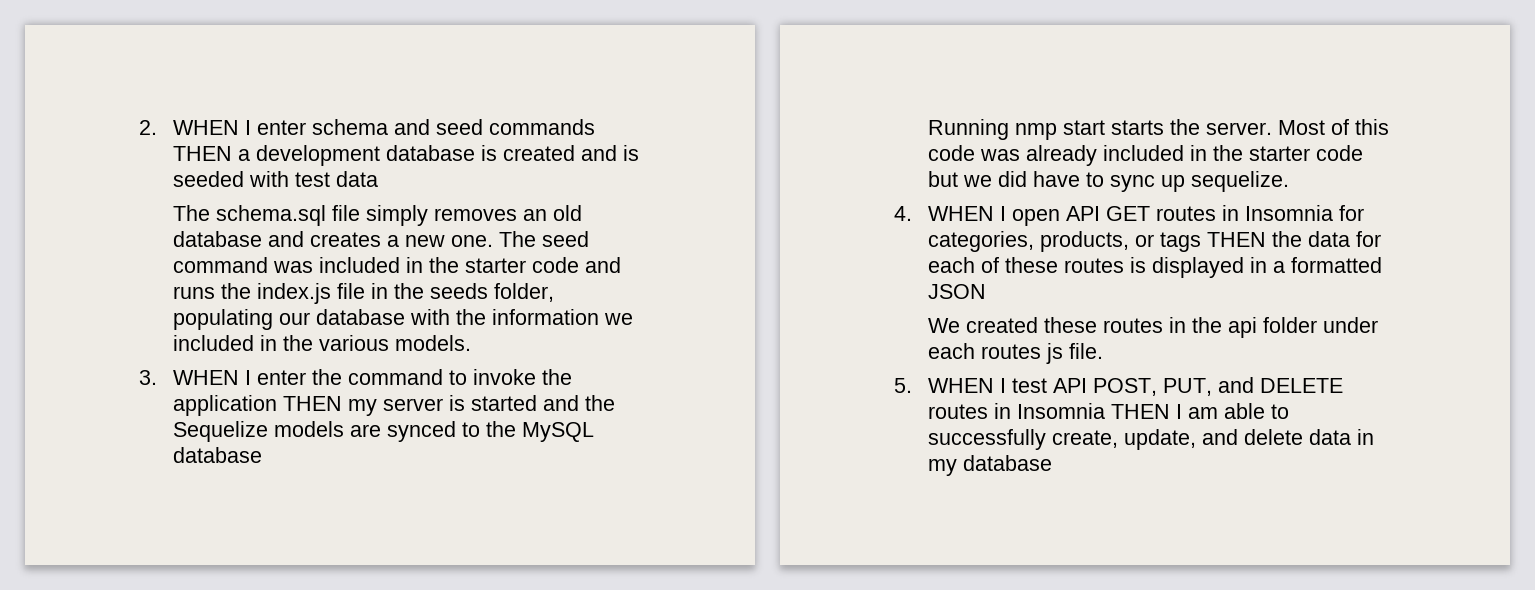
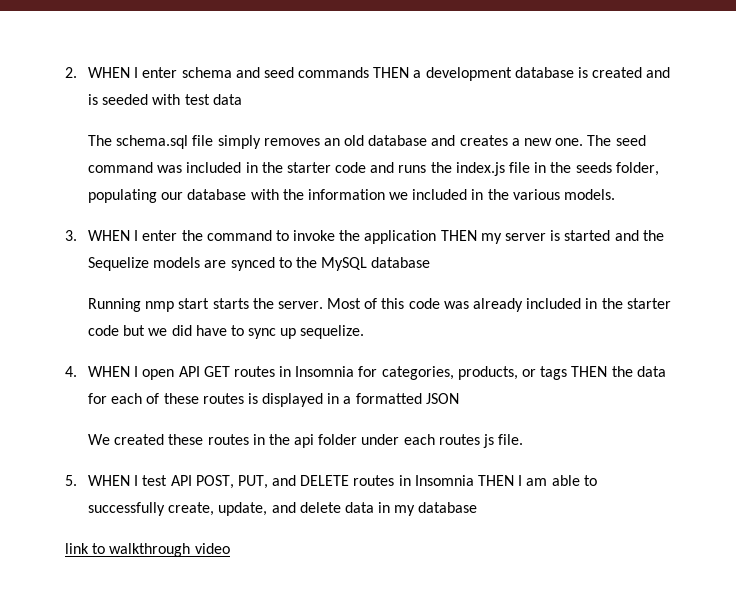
(1052, 463) none -> [65,543,230,557] // link to walkthrough video

